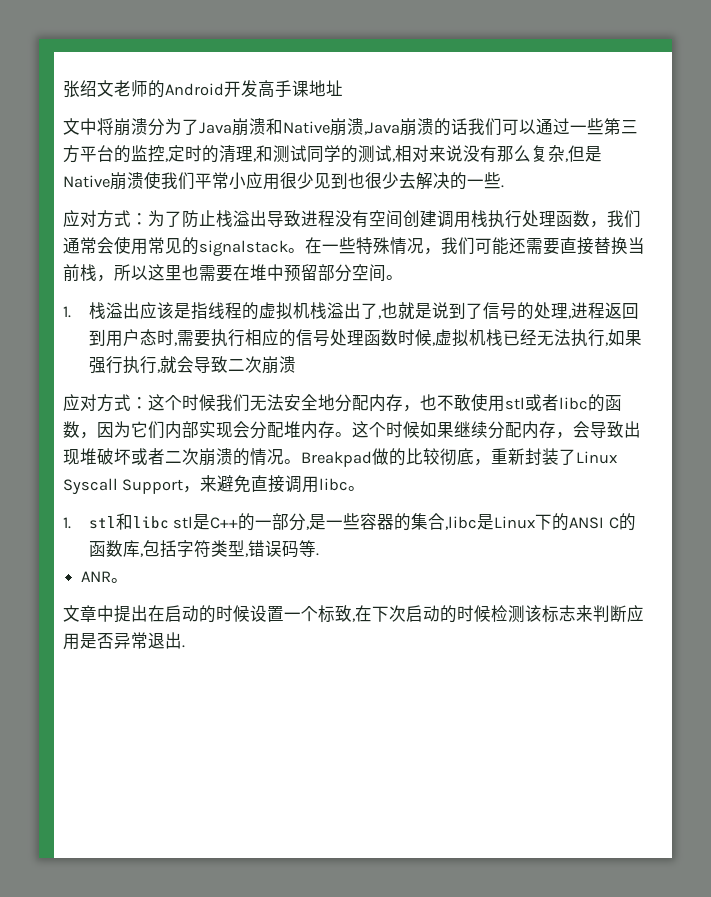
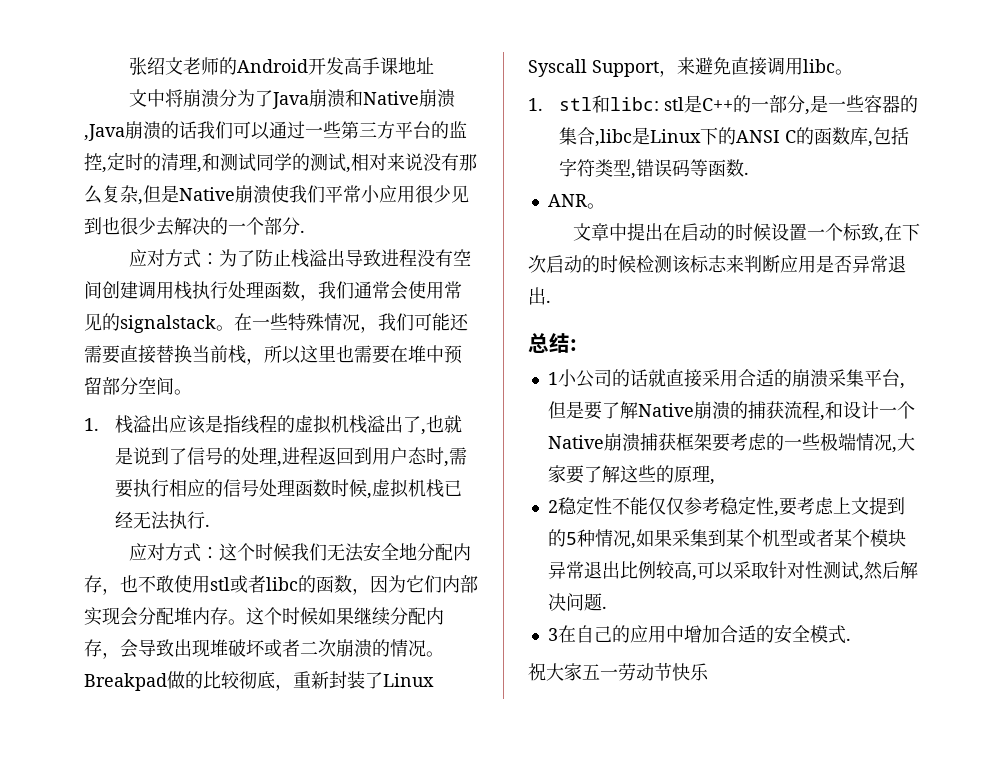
[484,172,501,189] 些 -> [246,217,300,235] 个部分
[604,329,642,346] [88,356,296,374] ,如果强行执行,就会导致二次崩溃 -> [204,524,210,527] .
[132,516,169,529] libc -> [609,97,659,111] libc:
(316, 548) none -> [707,159,744,177] 函数
(185, 646) none -> [528,333,577,353] [547,369,905,389] [547,401,915,421] [547,432,915,453] [547,465,715,485] [547,496,905,517] [547,529,906,549] [547,561,918,581] [547,593,607,611] [547,624,851,644] [528,663,709,681] // 总结: // 1小公司的话就直接采用合适的崩溃采集平台,但是要了解Native崩溃的捕获流程,和设计一个Native崩溃捕获框架要考虑的一些极端情况,大家要了解这些的原理, // 2稳定性不能仅仅参考稳定性,要考虑上文提到的5种情况,如果采集到某个机型或者某个模块异常退出比例较高,可以采取针对性测试,然后解决问题. // 3在自己的应用中增加合适的安全模式. // 祝大家五一劳动节快乐

